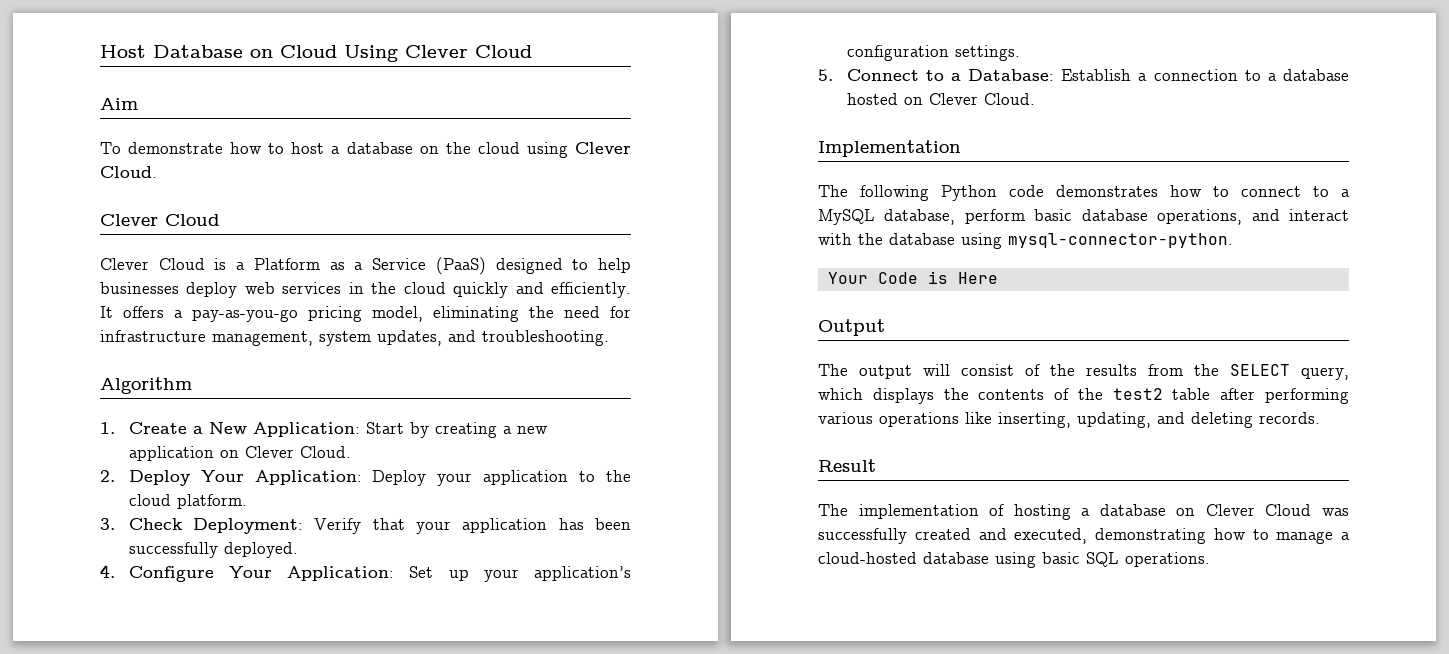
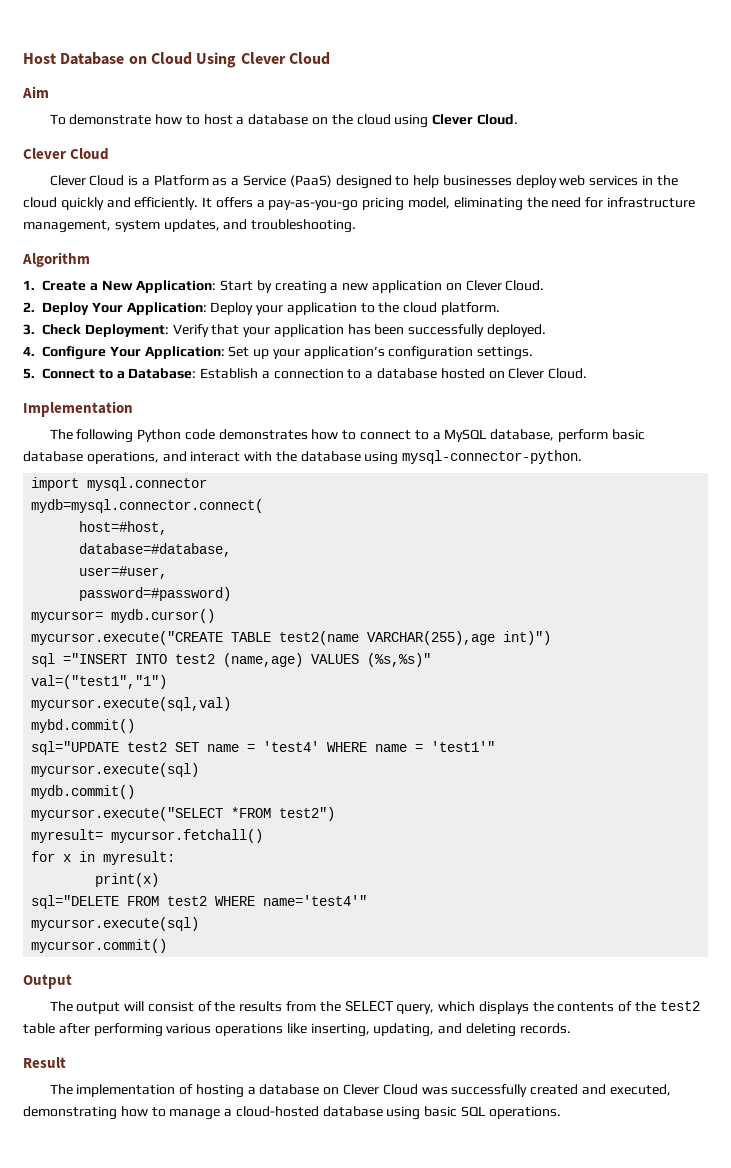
[827,271,998,284] Your Code is Here -> [31,477,208,491] [31,499,264,513] [79,521,168,535] [79,543,232,557] [79,566,168,579] [79,587,232,601] [31,609,216,623] [31,631,552,645] [31,653,432,667] [31,675,168,689] [31,697,232,711] [31,719,136,733] [31,741,496,755] [31,763,200,777] [31,785,136,799] [31,807,336,821] [31,829,264,843] [31,851,176,865] [95,873,160,887] [31,895,368,909] [31,917,200,931] [31,939,168,953] import mysql.connector // mydb=mysql.connector.connect( // host=#host, // database=#database, // user=#user, // password=#password) // mycursor= mydb.cursor() // mycursor.execute("CREATE TABLE test2(name VARCHAR(255),age int)") // sql ="INSERT INTO test2 (name,age) VALUES (%s,%s)" // val=("test1","1") // mycursor.execute(sql,val) // mybd.commit() // sql="UPDATE test2 SET name = 'test4' WHERE name = 'test1'" // mycursor.execute(sql) // mydb.commit() // mycursor.execute("SELECT *FROM test2") // myresult= mycursor.fetchall() // for x in myresult: // print(x) // sql="DELETE FROM test2 WHERE name='test4'" // mycursor.execute(sql) // mycursor.commit()

